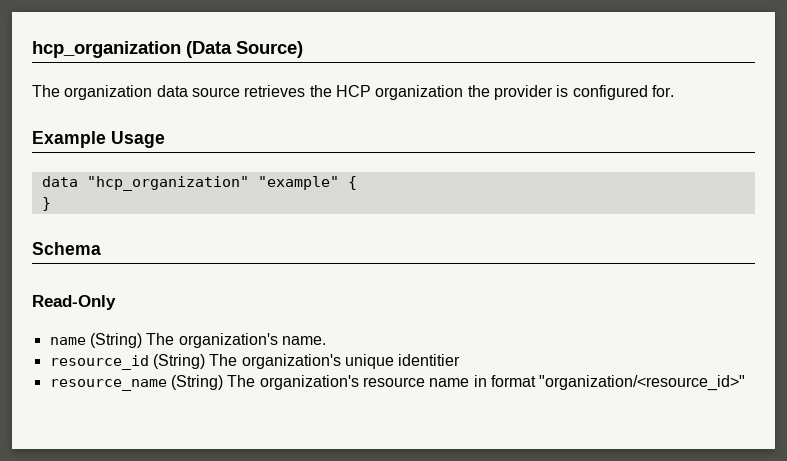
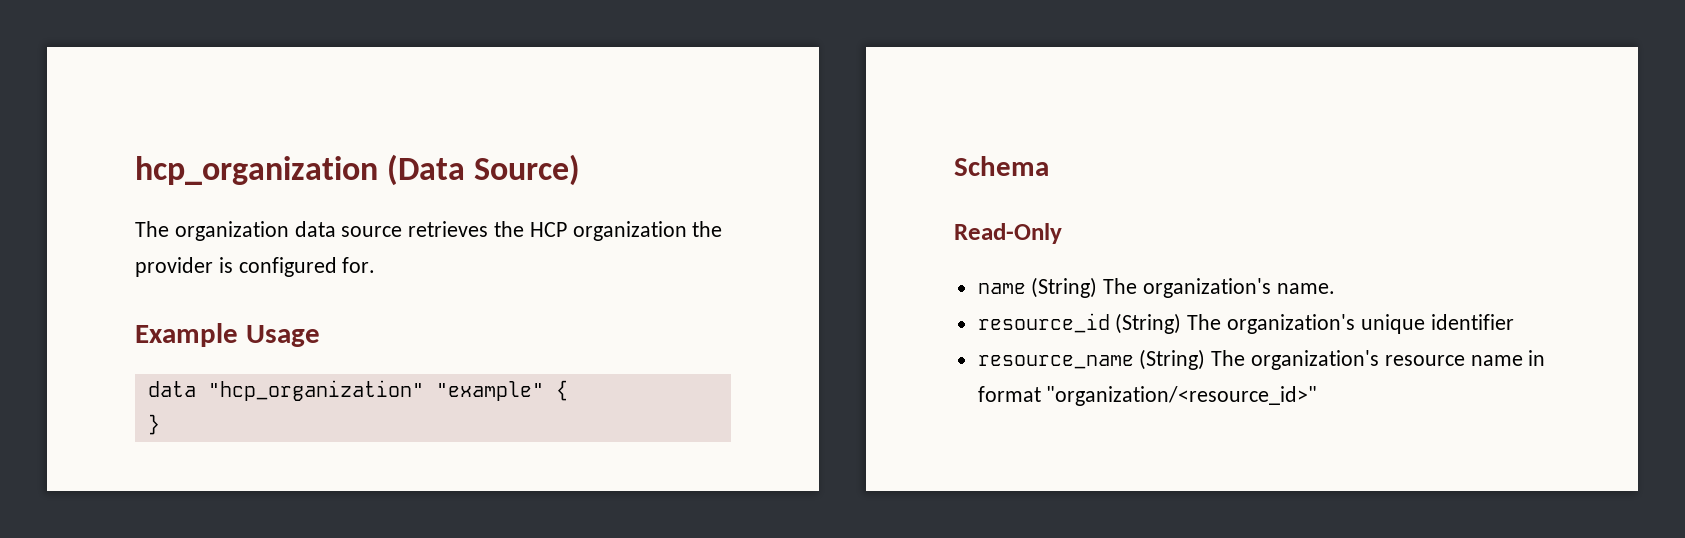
[398,354,461,366] identitier -> [1430,314,1514,330] identifier

